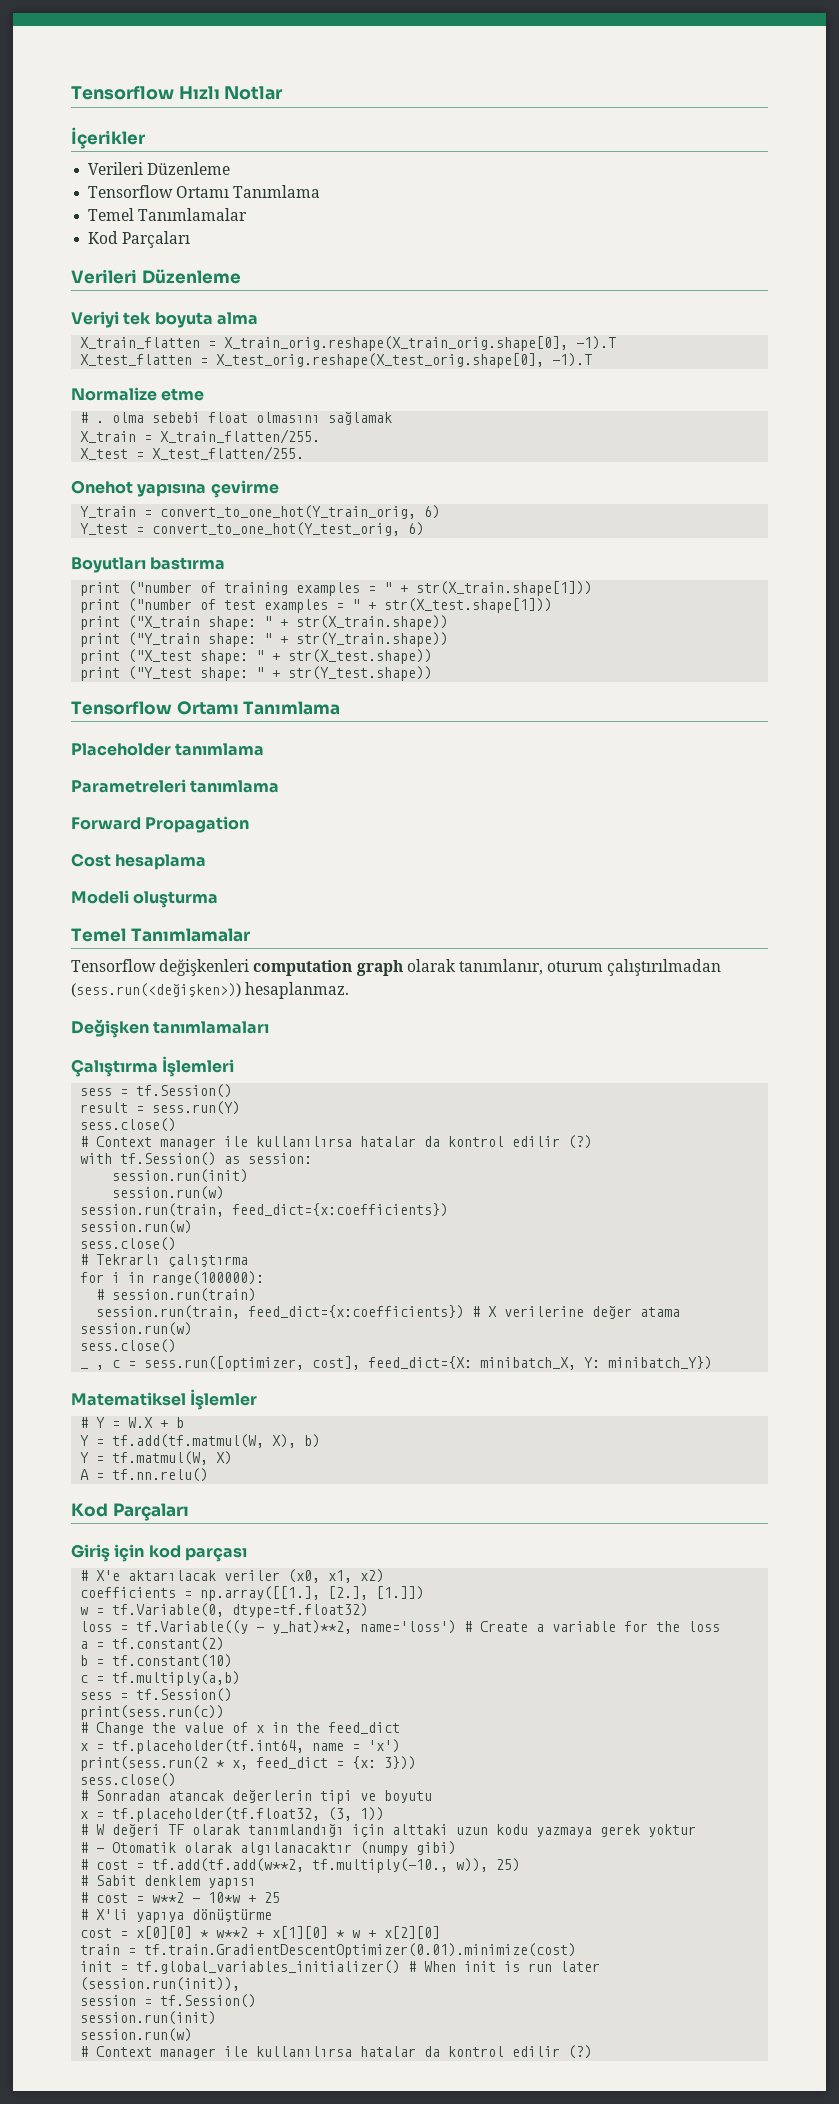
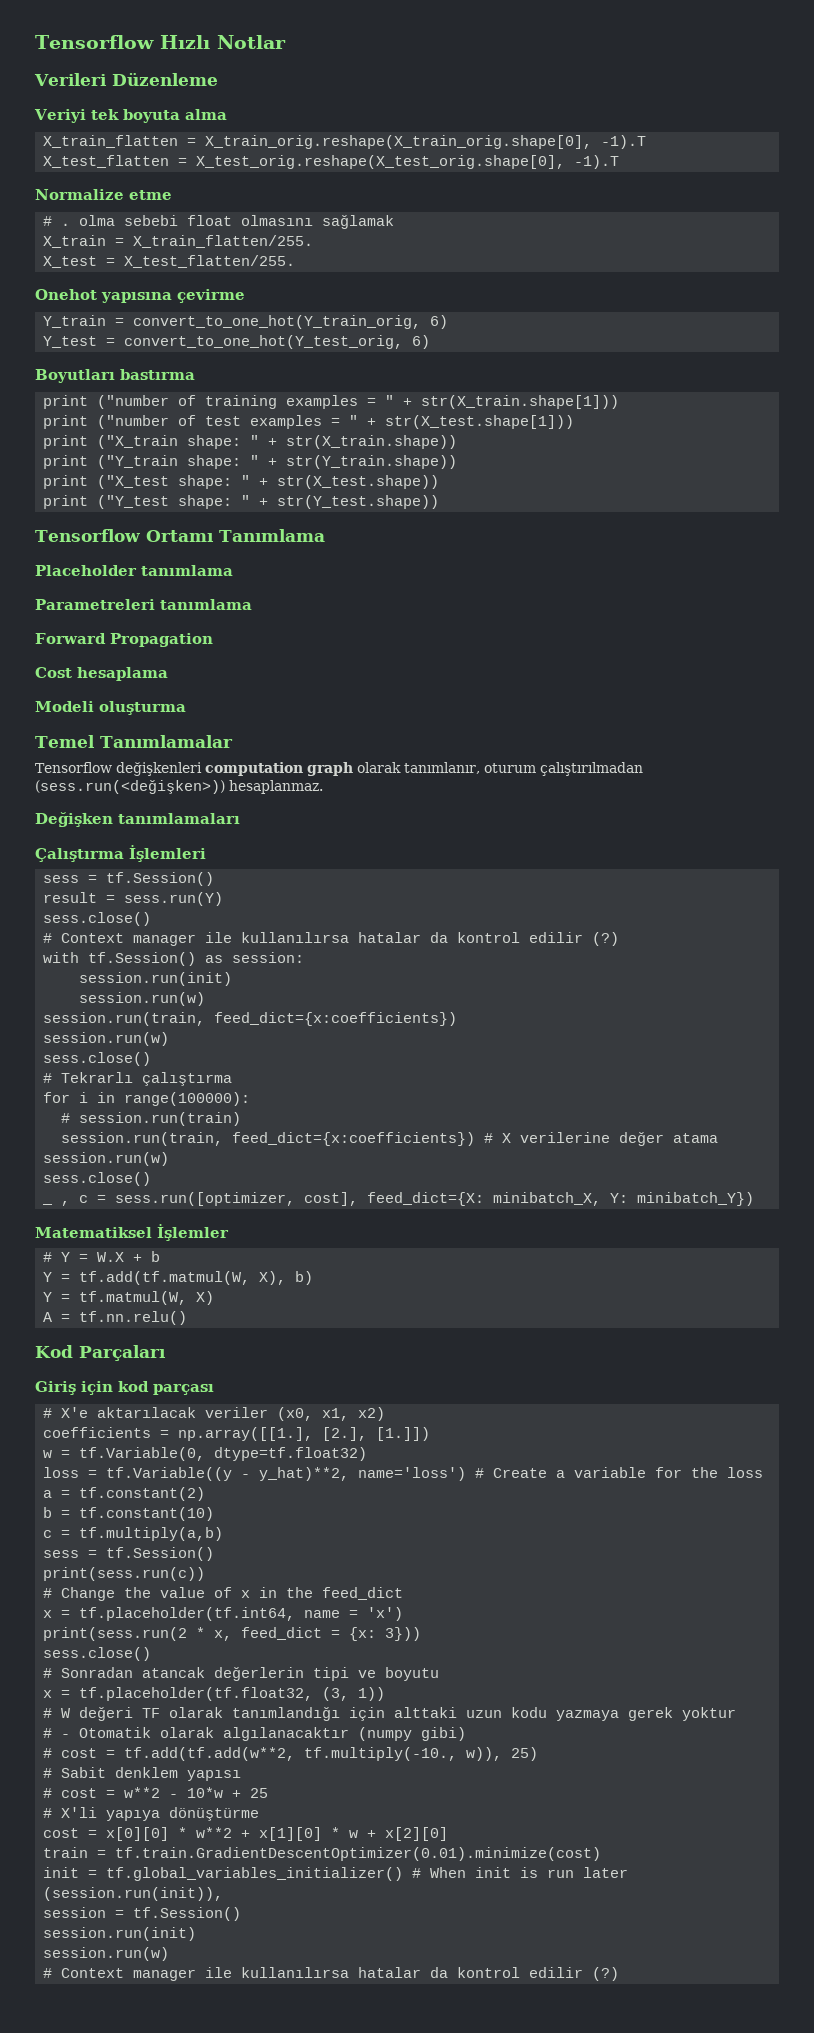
[71,127,145,149] [88,162,231,175] [88,185,321,198] [88,208,248,221] [88,231,191,248] // İçerikler // Verileri Düzenleme // Tensorflow Ortamı Tanımlama // Temel Tanımlamalar // Kod Parçaları -> (286, 42) none

